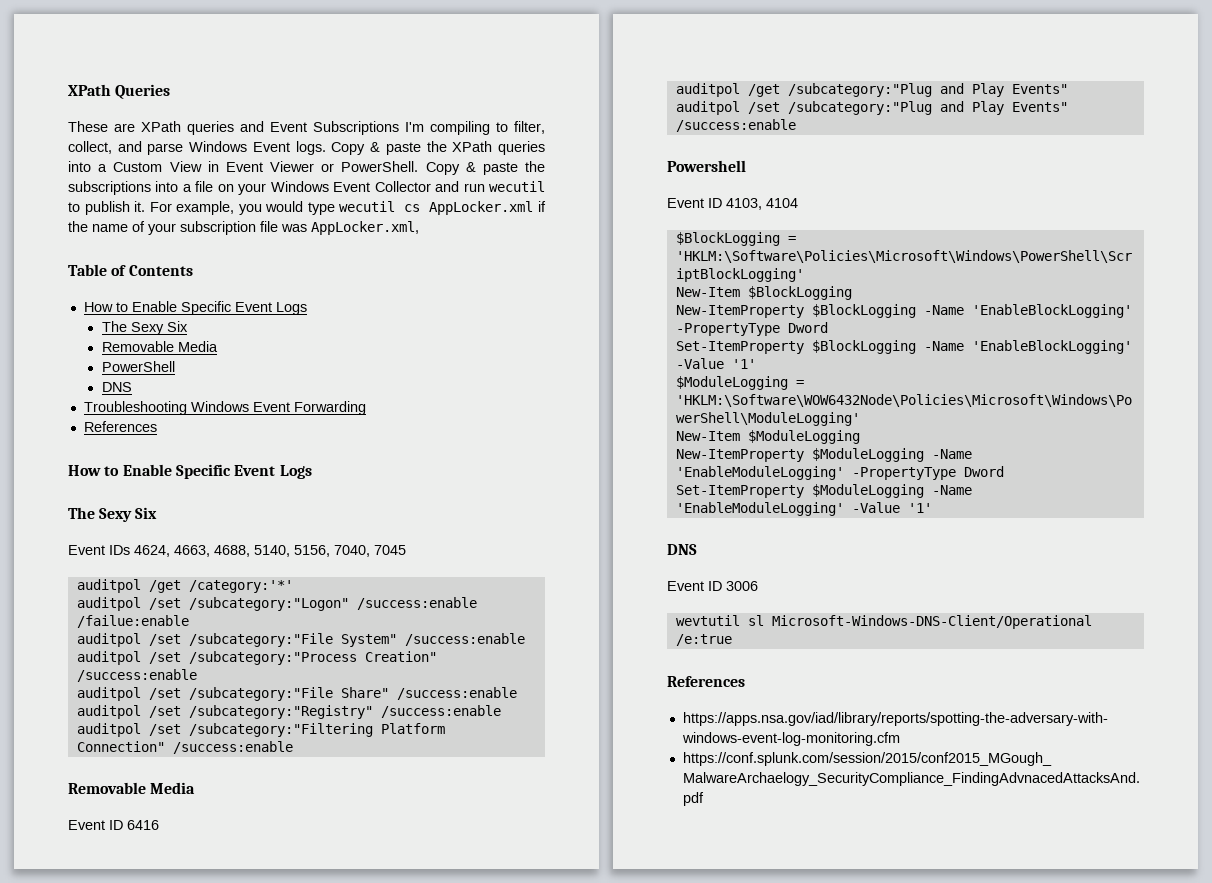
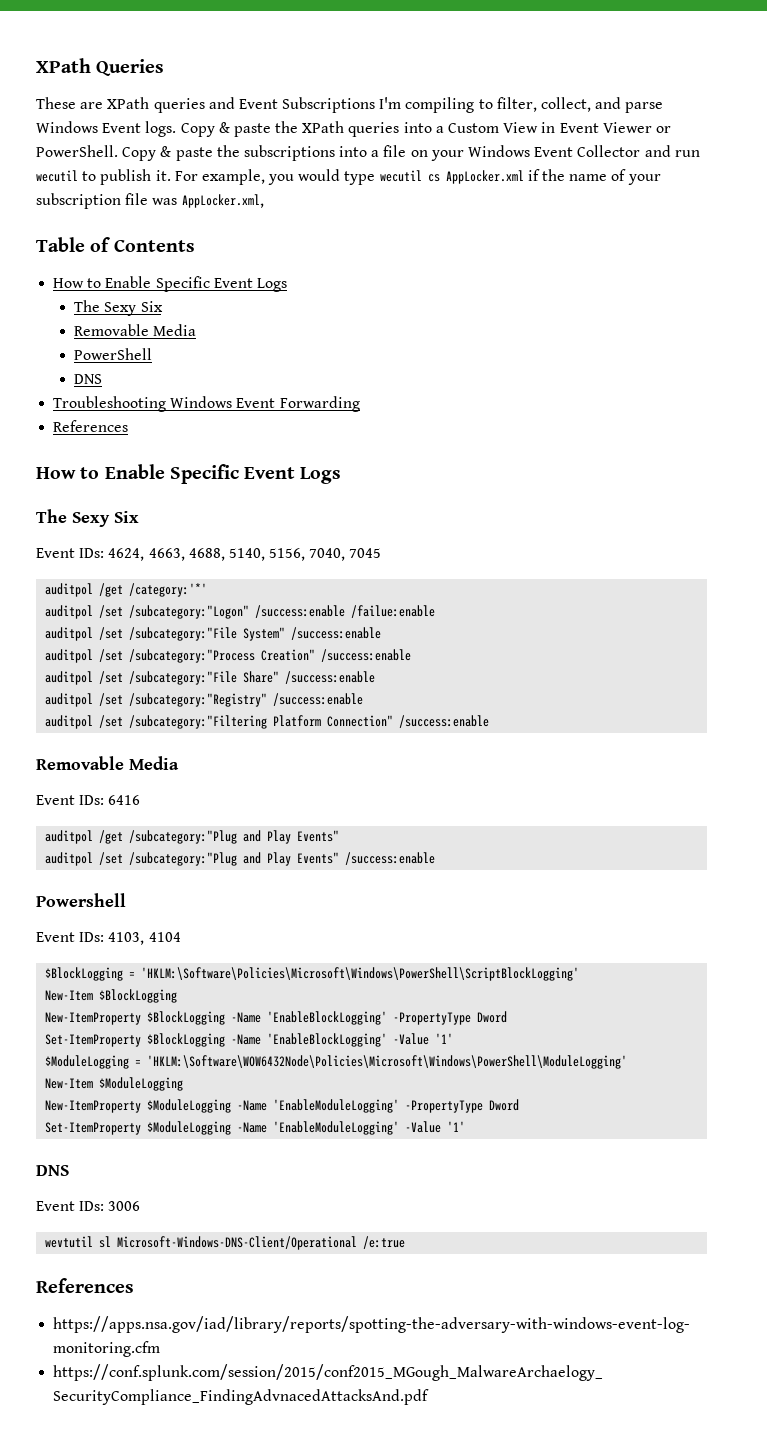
[109,545,130,555] IDs -> [79,548,105,558] IDs:
[109,820,123,830] ID -> [79,795,105,805] IDs:
[708,198,722,208] ID -> [79,932,105,942] IDs:
[708,581,722,591] ID -> [79,1201,105,1211] IDs:

